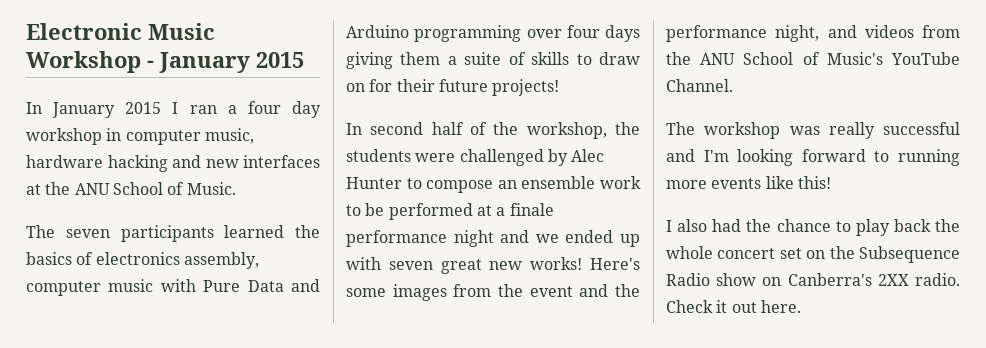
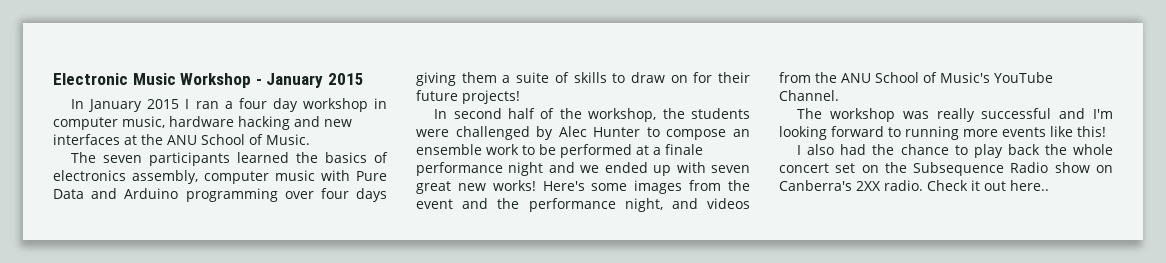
[760,300,801,313] here. -> [1010,180,1049,191] here..

